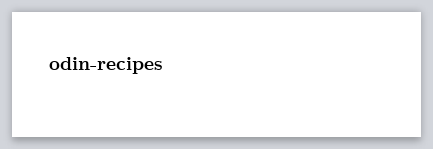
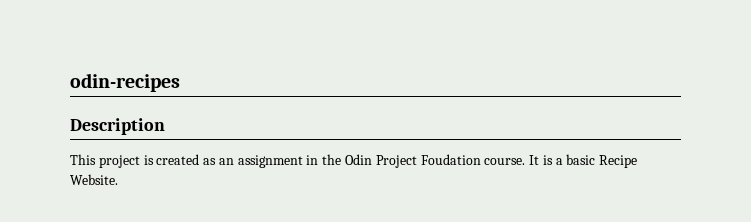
(163, 65) none -> [70,118,165,135] [70,154,638,168] [70,174,118,185] // Description // This project is created as an assignment in the Odin Project Foudation course. It is a basic Recipe Website.

